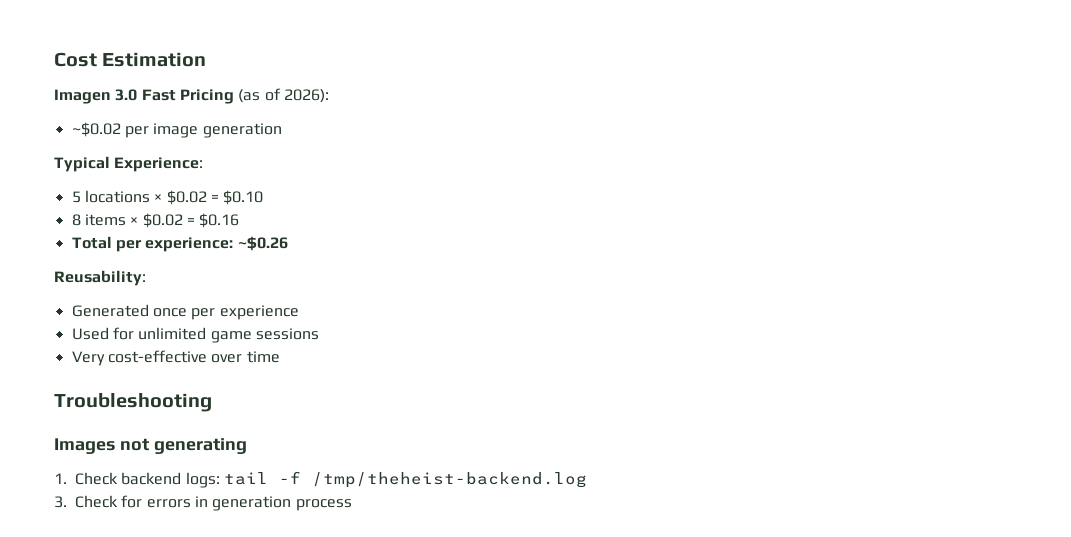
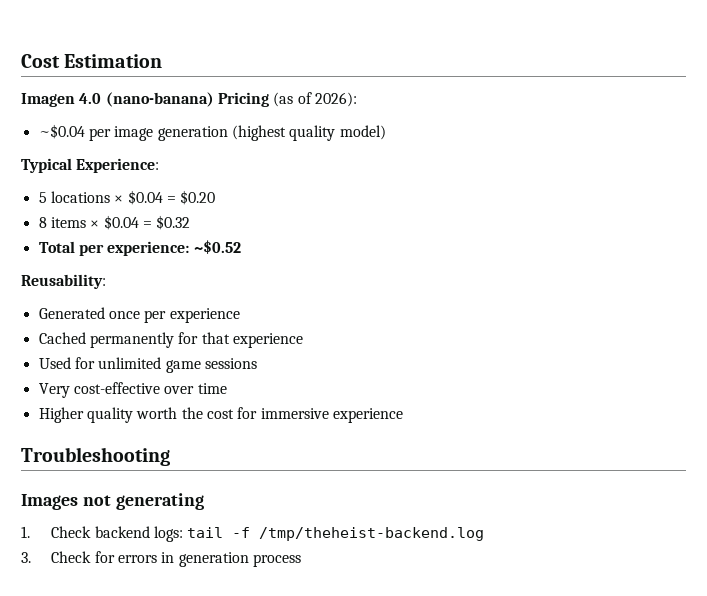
[115,89,176,101] 3.0 Fast -> [79,92,214,107] 4.0 (nano-banana)
[71,122,121,137] ~$0.02 -> [38,124,85,139] ~$0.04
(282, 130) none -> [231,125,386,141] (highest quality model)
[166,190,264,205] $0.02 = $0.10 -> [127,190,216,205] $0.04 = $0.20
[142,213,240,228] $0.02 = $0.16 -> [103,215,191,230] $0.04 = $0.32
[237,236,288,251] ~$0.26 -> [193,240,241,254] ~$0.52
(299, 312) none -> [38,332,303,348] // Cached permanently for that experience
(280, 357) none -> [38,407,403,423] // Higher quality worth the cost for immersive experience

